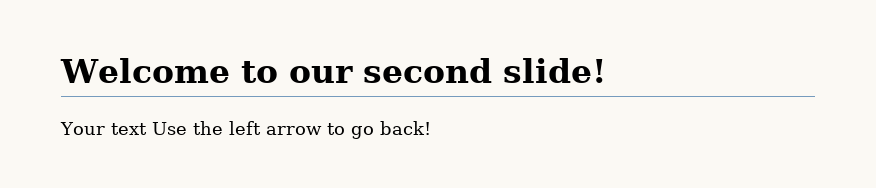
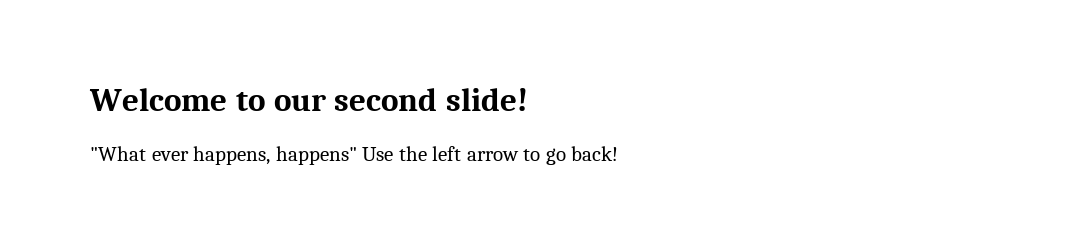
[60,122,147,135] Your text -> [90,146,357,165] "What ever happens, happens"

